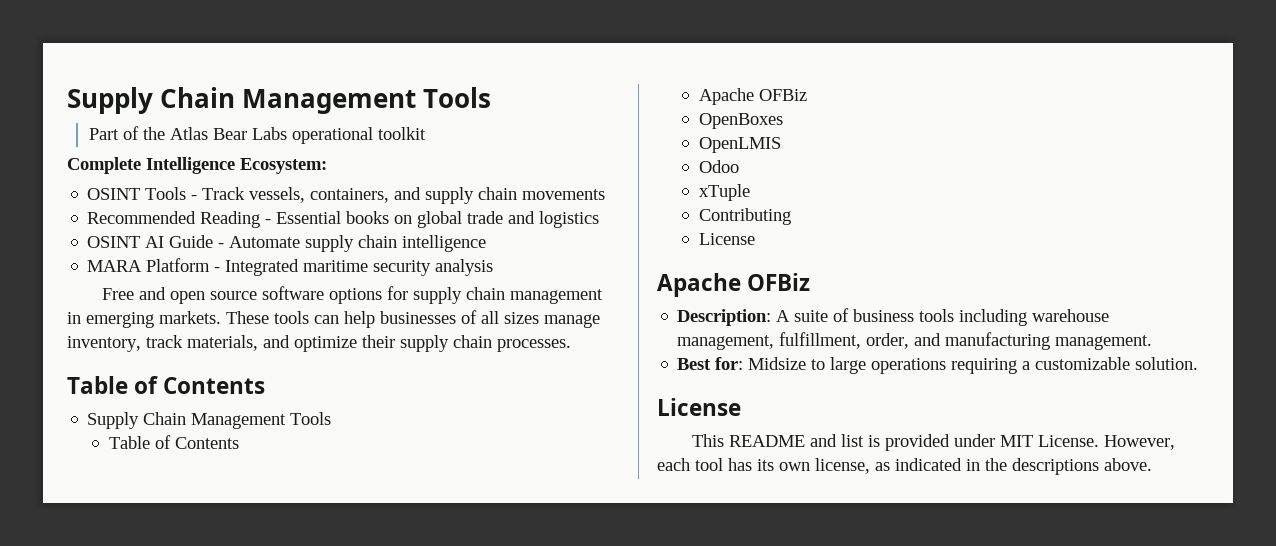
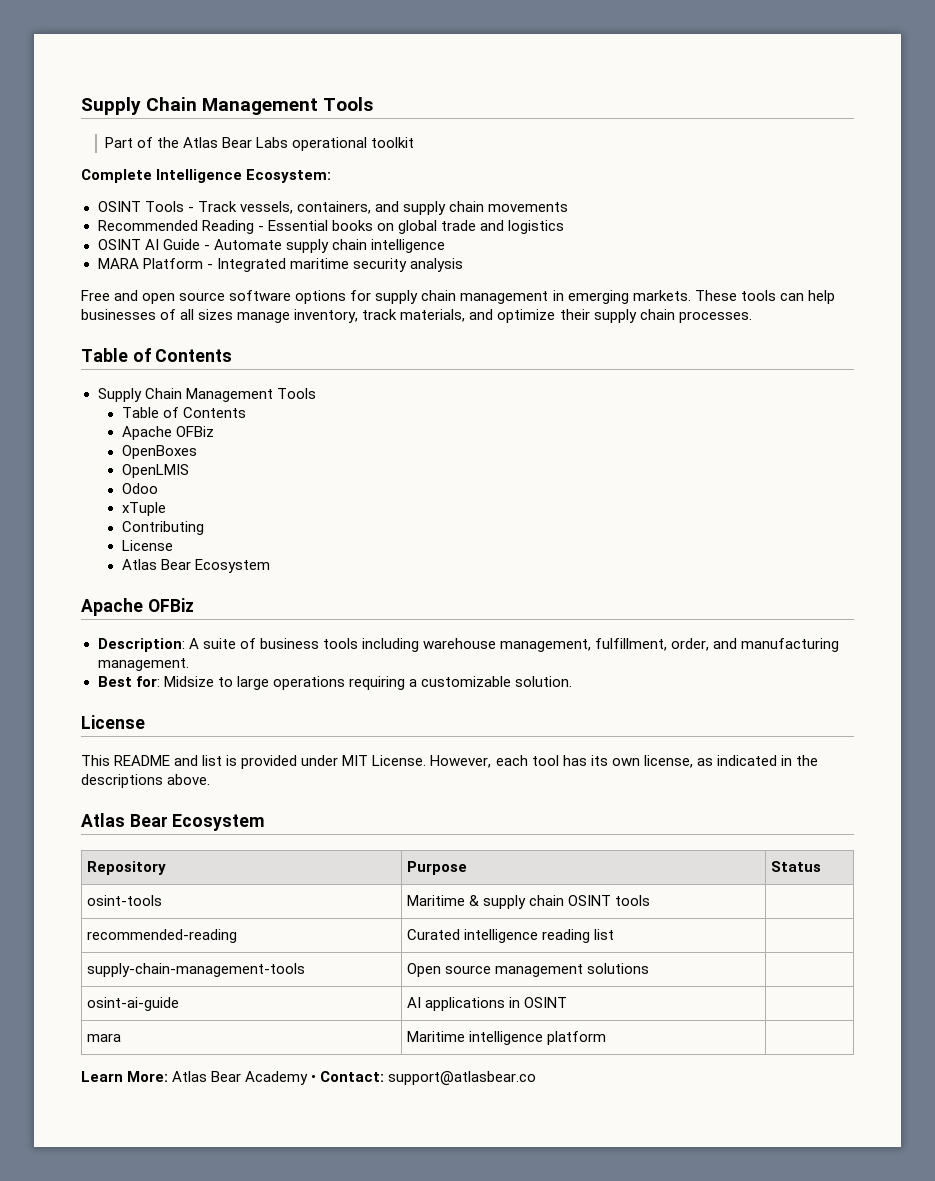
(755, 239) none -> [121,559,270,573] // Atlas Bear Ecosystem
(1152, 464) none -> [81,813,266,831] [87,861,167,875] [407,861,468,875] [771,861,822,872] [87,895,163,906] [407,895,651,909] [87,929,238,943] [407,929,615,943] [87,963,306,977] [407,963,650,977] [87,997,180,1011] [407,997,568,1011] [87,1033,122,1042] [407,1031,607,1045] [81,1071,537,1085] // Atlas Bear Ecosystem // Repository | Purpose | Status // osint-tools | Maritime & supply chain OSINT tools | // recommended-reading | Curated intelligence reading list | // supply-chain-management-tools | Open source management solutions | // osint-ai-guide | AI applications in OSINT | // mara | Maritime intelligence platform | // Learn More: Atlas Bear Academy • Contact: support@atlasbear.co

